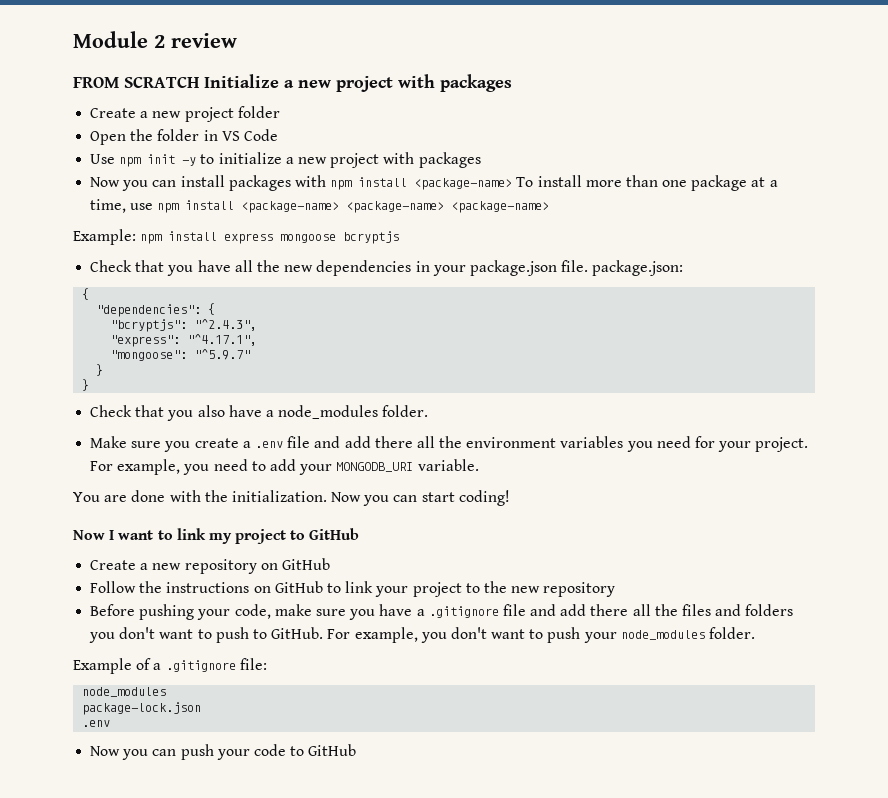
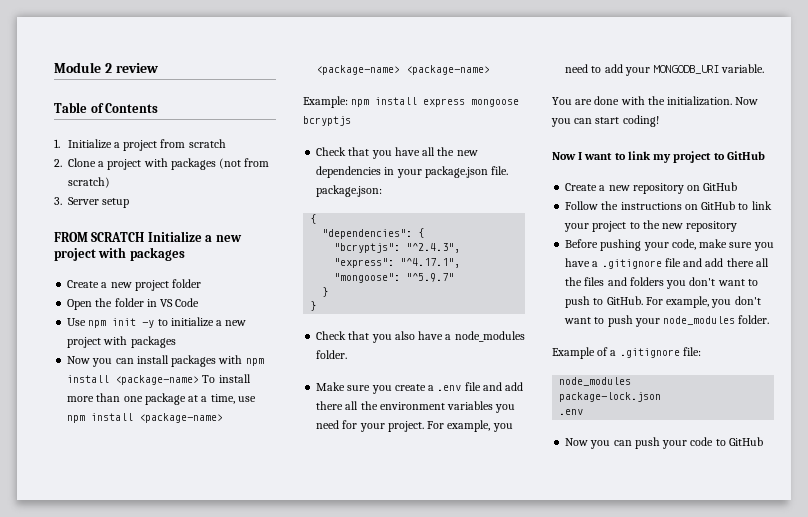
(237, 40) none -> [54,102,159,113] [54,139,226,151] [54,158,270,170] [68,177,110,188] [54,197,130,208] // Table of Contents // 1. Initialize a project from scratch // 2. Clone a project with packages (not from scratch) // 3. Server setup

